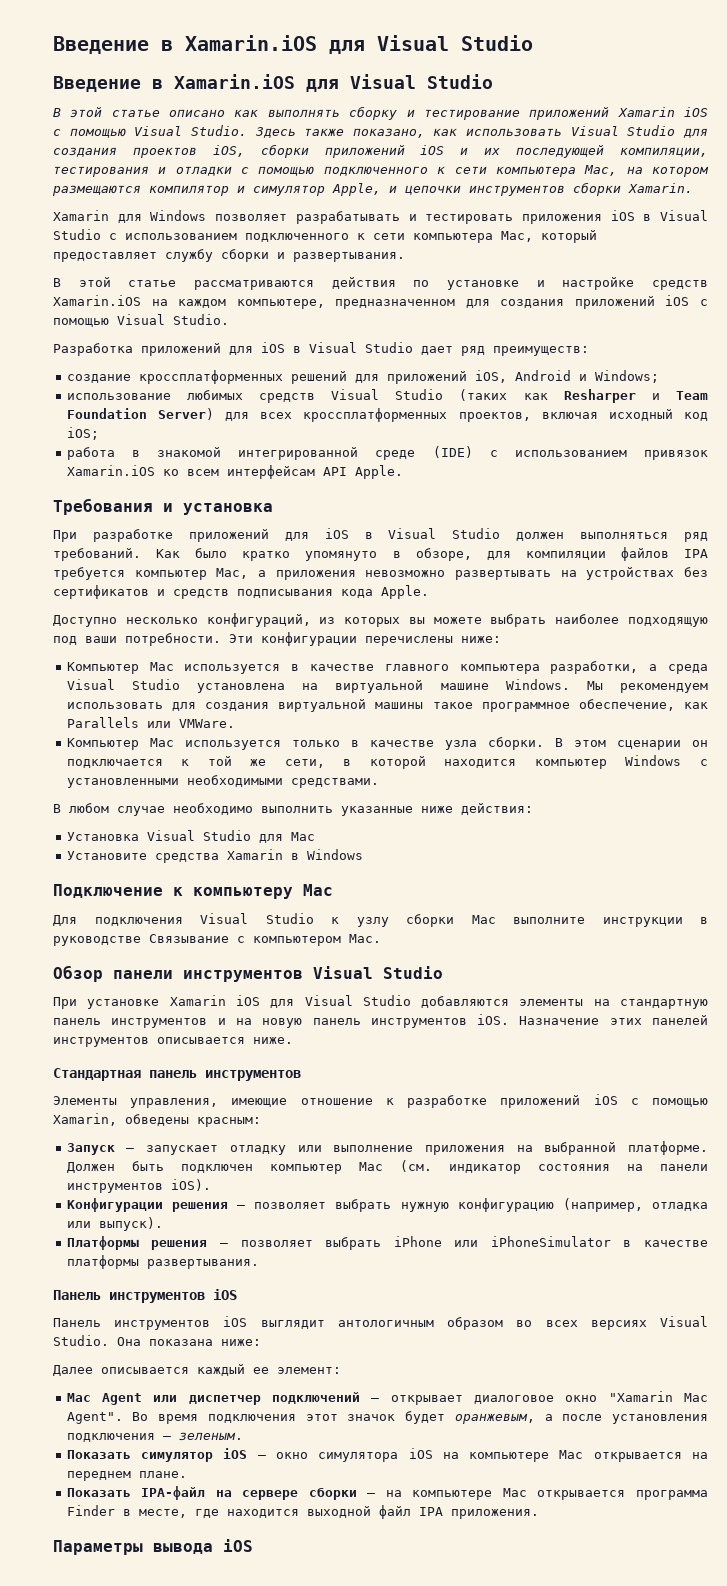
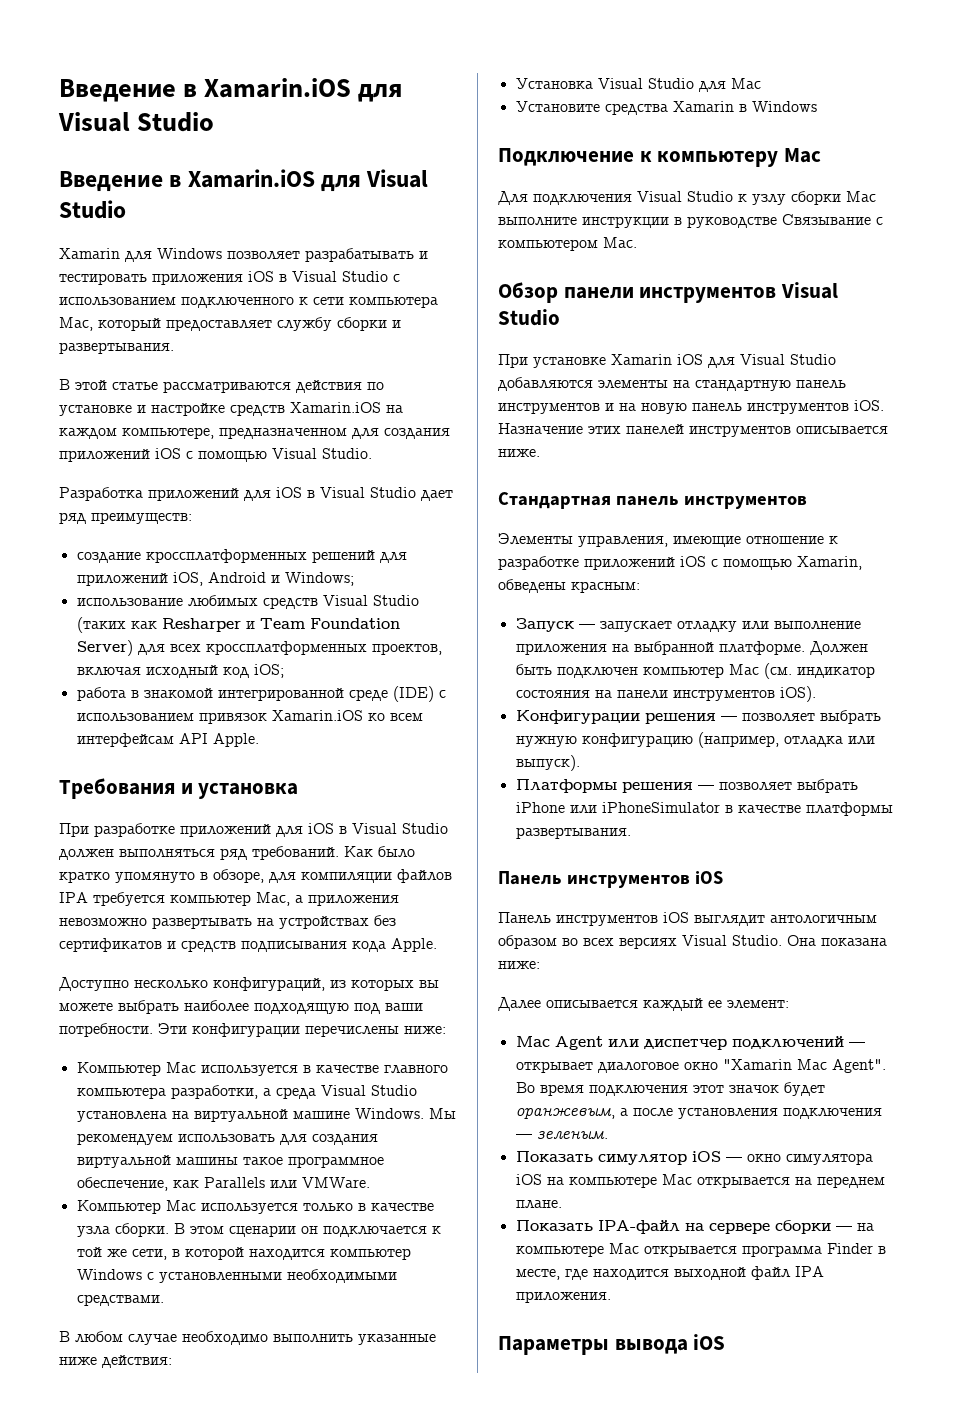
[53,106,708,120] [53,125,708,138] [53,144,709,158] [53,165,710,177] [52,182,693,196] // В этой статье описано как выполнять сборку и тестирование приложений Xamarin iOS с помощью Visual Studio. Здесь также показано, как использовать Visual Studio для создания проектов iOS, сборки приложений iOS и их последующей компиляции, тестирования и отладки с помощью подключенного к сети компьютера Mac, на котором размещаются компилятор и симулятор Apple, и цепочки инструментов сборки Xamarin. -> (126, 209) none

